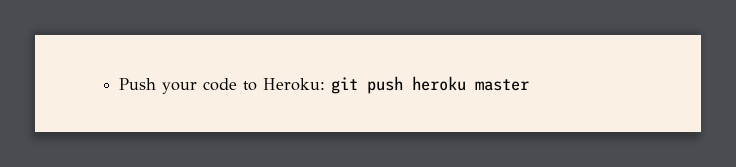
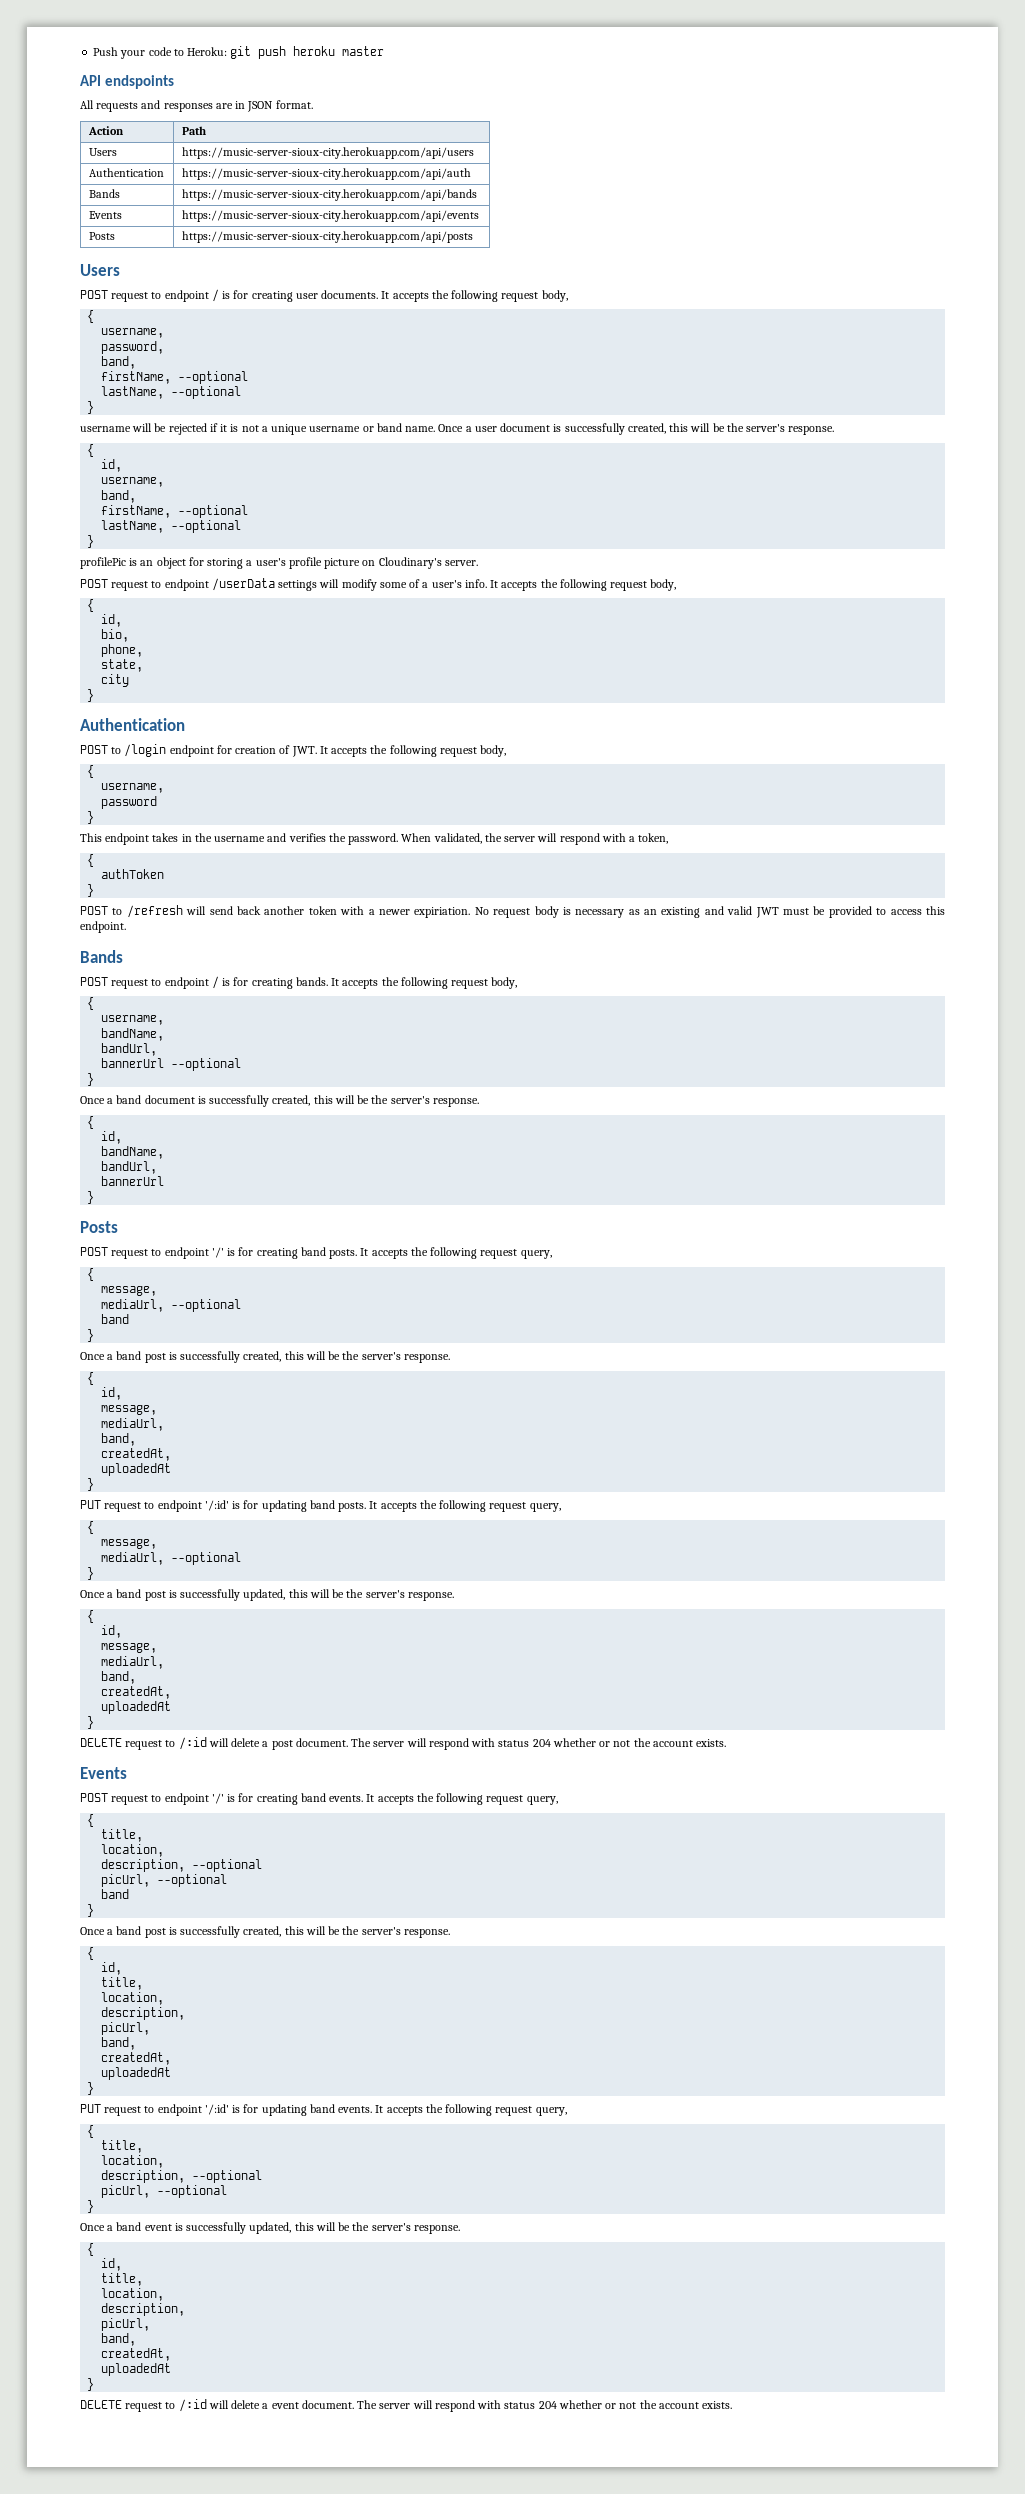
(530, 85) none -> [80,75,174,89] [80,100,313,112] [87,126,124,135] [181,126,206,135] [88,148,117,156] [181,147,474,159] [88,168,164,177] [181,168,471,180] [88,189,120,198] [181,189,477,201] [88,211,122,219] [181,210,479,222] [88,232,115,240] [181,231,473,243] [80,264,120,276] [80,289,568,302] [87,310,95,323] [101,328,165,338] [101,341,165,354] [101,356,137,369] [101,371,249,384] [101,386,242,399] [87,401,95,414] [80,423,835,435] [87,444,95,457] [101,459,123,472] [101,477,165,487] [101,490,137,503] [101,505,249,518] [101,520,242,533] [87,535,95,548] [80,557,478,569] [80,578,677,591] [87,599,95,612] [101,614,123,627] [101,629,130,642] [101,644,144,657] [101,659,144,672] [101,674,130,687] [87,689,95,702] [80,718,185,731] [80,744,507,757] [87,765,95,778] [101,783,165,793] [101,796,158,809] [87,811,95,824] [80,833,669,845] [87,854,95,867] [101,869,165,879] [87,884,95,897] [80,905,945,918] [80,921,126,933] [80,950,123,963] [80,976,518,989] [87,997,95,1010] [101,1015,165,1025] [101,1028,165,1041] [101,1043,158,1056] [101,1058,242,1071] [87,1073,95,1086] [80,1095,479,1107] [87,1116,95,1129] [101,1131,123,1144] [101,1146,165,1159] [101,1161,158,1174] [101,1176,165,1186] [87,1191,95,1204] [80,1221,118,1233] [80,1247,552,1259] [87,1268,95,1281] [101,1286,158,1296] [101,1299,242,1312] [101,1314,130,1324] [87,1329,95,1342] [80,1351,450,1363] [87,1372,95,1385] [101,1387,123,1400] [101,1405,158,1415] [101,1418,165,1431] [101,1433,137,1446] [101,1448,172,1461] [101,1463,172,1476] [87,1478,95,1491] [80,1500,561,1512] [87,1521,95,1534] [101,1539,158,1549] [101,1552,242,1565] [87,1567,95,1580] [80,1589,454,1601] [87,1610,95,1623] [101,1625,123,1638] [101,1643,158,1653] [101,1656,165,1669] [101,1671,137,1684] [101,1686,172,1699] [101,1701,172,1714] [87,1716,95,1729] [80,1737,727,1750] [80,1767,127,1779] [80,1793,558,1805] [87,1814,95,1827] [101,1829,144,1842] [101,1844,165,1857] [101,1859,263,1872] [101,1874,228,1887] [101,1889,130,1899] [87,1904,95,1917] [80,1926,450,1938] [87,1947,95,1960] [101,1962,123,1975] [101,1977,144,1990] [101,1992,165,2005] [101,2007,186,2020] [101,2022,151,2035] [101,2037,137,2050] [101,2052,172,2065] [101,2067,172,2080] [87,2082,95,2095] [80,2104,567,2116] [87,2125,95,2138] [101,2140,144,2153] [101,2155,165,2168] [101,2170,263,2183] [101,2185,228,2198] [87,2200,95,2213] [80,2222,460,2234] [87,2243,95,2256] [101,2258,123,2271] [101,2273,144,2286] [101,2288,165,2301] [101,2303,186,2316] [101,2318,151,2331] [101,2333,137,2346] [101,2348,172,2361] [101,2363,172,2376] [87,2378,95,2391] [80,2399,733,2412] // API endspoints // All requests and responses are in JSON format. // Action | Path // Users | https://music-server-sioux-city.herokuapp.com/api/users // Authentication | https://music-server-sioux-city.herokuapp.com/api/auth // Bands | https://music-server-sioux-city.herokuapp.com/api/bands // Events | https://music-server-sioux-city.herokuapp.com/api/events // Posts | https://music-server-sioux-city.herokuapp.com/api/posts // Users // POST request to endpoint / is for creating user documents. It accepts the following request body, // { // username, // password, // band, // firstName, --optional // lastName, --optional // } // username will be rejected if it is not a unique username or band name. Once a user document is successfully created, this will be the server's response. // { // id, // username, // band, // firstName, --optional // lastName, --optional // } // profilePic is an object for storing a user's profile picture on Cloudinary's server. // POST request to endpoint /userData settings will modify some of a user's info. It accepts the following request body, // { // id, // bio, // phone, // state, // city // } // Authentication // POST to /login endpoint for creation of JWT. It accepts the following request body, // { // username, // password // } // This endpoint takes in the username and verifies the password. When validated, the server will respond with a token, // { // authToken // } // POST to /refresh will send back another token with a newer expiriation. No request body is necessary as an existing and valid JWT must be provided to access this endpoint. // Bands // POST request to endpoint / is for creating bands. It accepts the following request body, // { // username, // bandName, // bandUrl, // bannerUrl --optional // } // Once a band document is successfully created, this will be the server's response. // { // id, // bandName, // bandUrl, // bannerUrl // } // Posts // POST request to endpoint '/' is for creating band posts. It accepts the following request query, // { // message, // mediaUrl, --optional // band // } // Once a band post is successfully created, this will be the server's response. // { // id, // message, // mediaUrl, // band, // createdAt, // uploadedAt // } // PUT request to endpoint '/:id' is for updating band posts. It accepts the following request query, // { // message, // mediaUrl, --optional // } // Once a band post is successfully updated, this will be the server's response. // { // id, // message, // mediaUrl, // band, // createdAt, // uploadedAt // } // DELETE request to /:id will delete a post document. The server will respond with status 204 whether or not the account exists. // Events // POST request to endpoint '/' is for creating band events. It accepts the following request query, // { // title, // location, // description, --optional // picUrl, --optional // band // } // Once a band post is successfully created, this will be the server's response. // { // id, // title, // location, // description, // picUrl, // band, // createdAt, // uploadedAt // } // PUT request to endpoint '/:id' is for updating band events. It accepts the following request query, // { // title, // location, // description, --optional // picUrl, --optional // } // Once a band event is successfully updated, this will be the server's response. // { // id, // title, // location, // description, // picUrl, // band, // createdAt, // uploadedAt // } // DELETE request to /:id will delete a event document. The server will respond with status 204 whether or not the account exists.

